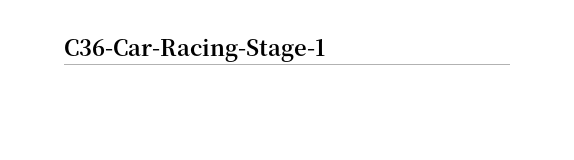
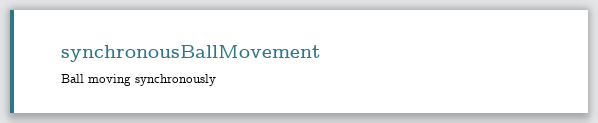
[64,38,325,62] C36-Car-Racing-Stage-1 -> [61,45,321,62] [61,74,216,86] synchronousBallMovement // Ball moving synchronously

